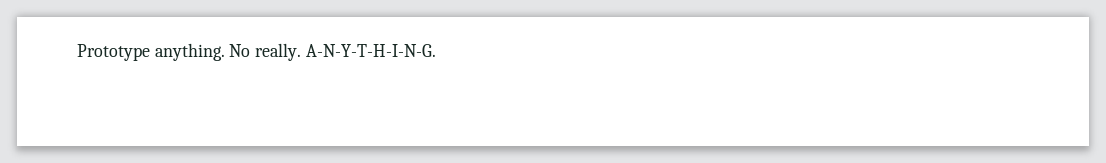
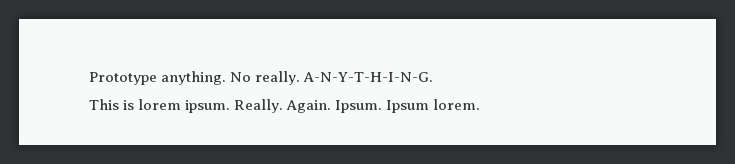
(436, 50) none -> [89,99,481,113] // This is lorem ipsum. Really. Again. Ipsum. Ipsum lorem.

